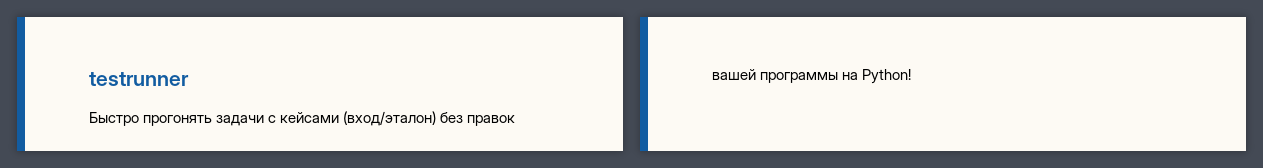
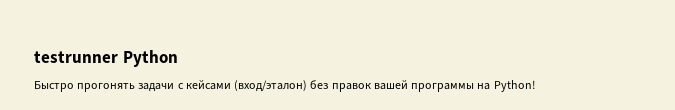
(189, 79) none -> [122,50,178,67] Python

